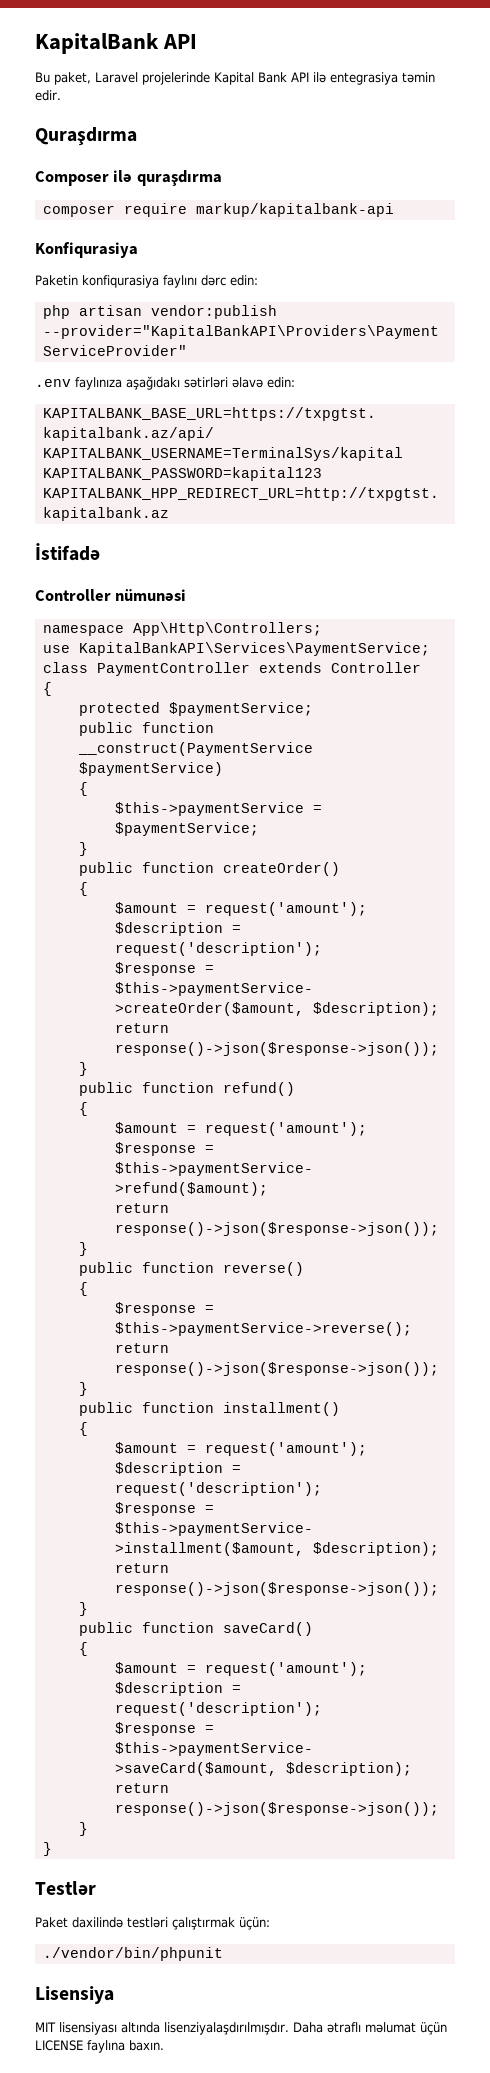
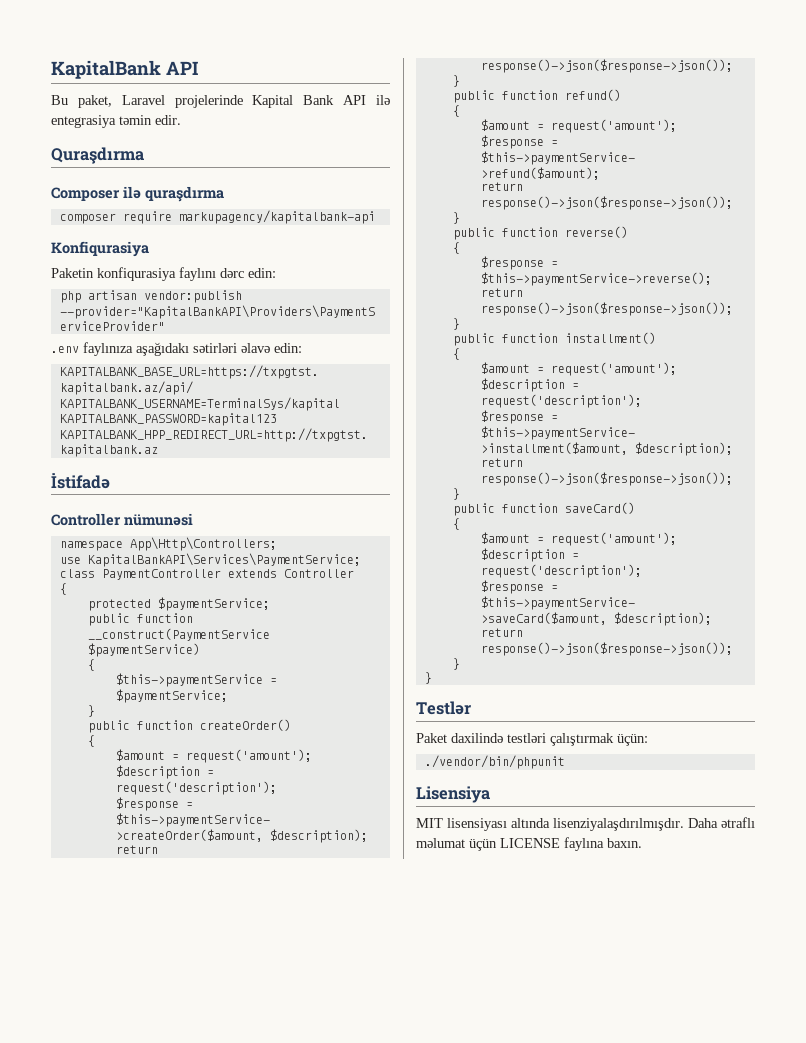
[195,203,394,217] markup/kapitalbank-api -> [178,210,375,224] markupagency/kapitalbank-api

